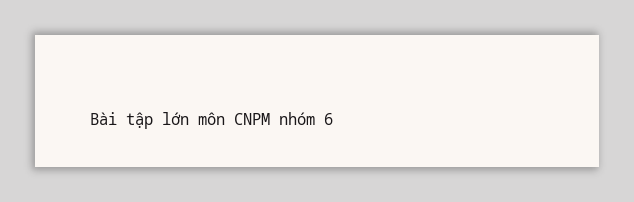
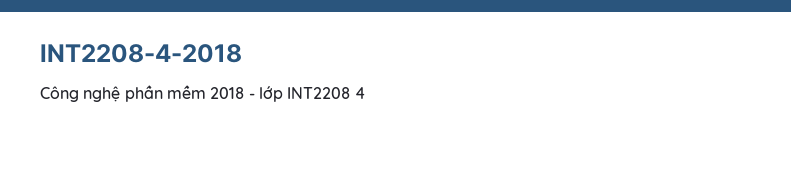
[90,112,333,129] Bài tập lớn môn CNPM nhóm 6 -> [40,44,242,63] [40,85,365,102] INT2208-4-2018 // Công nghệ phần mềm 2018 - lớp INT2208 4

